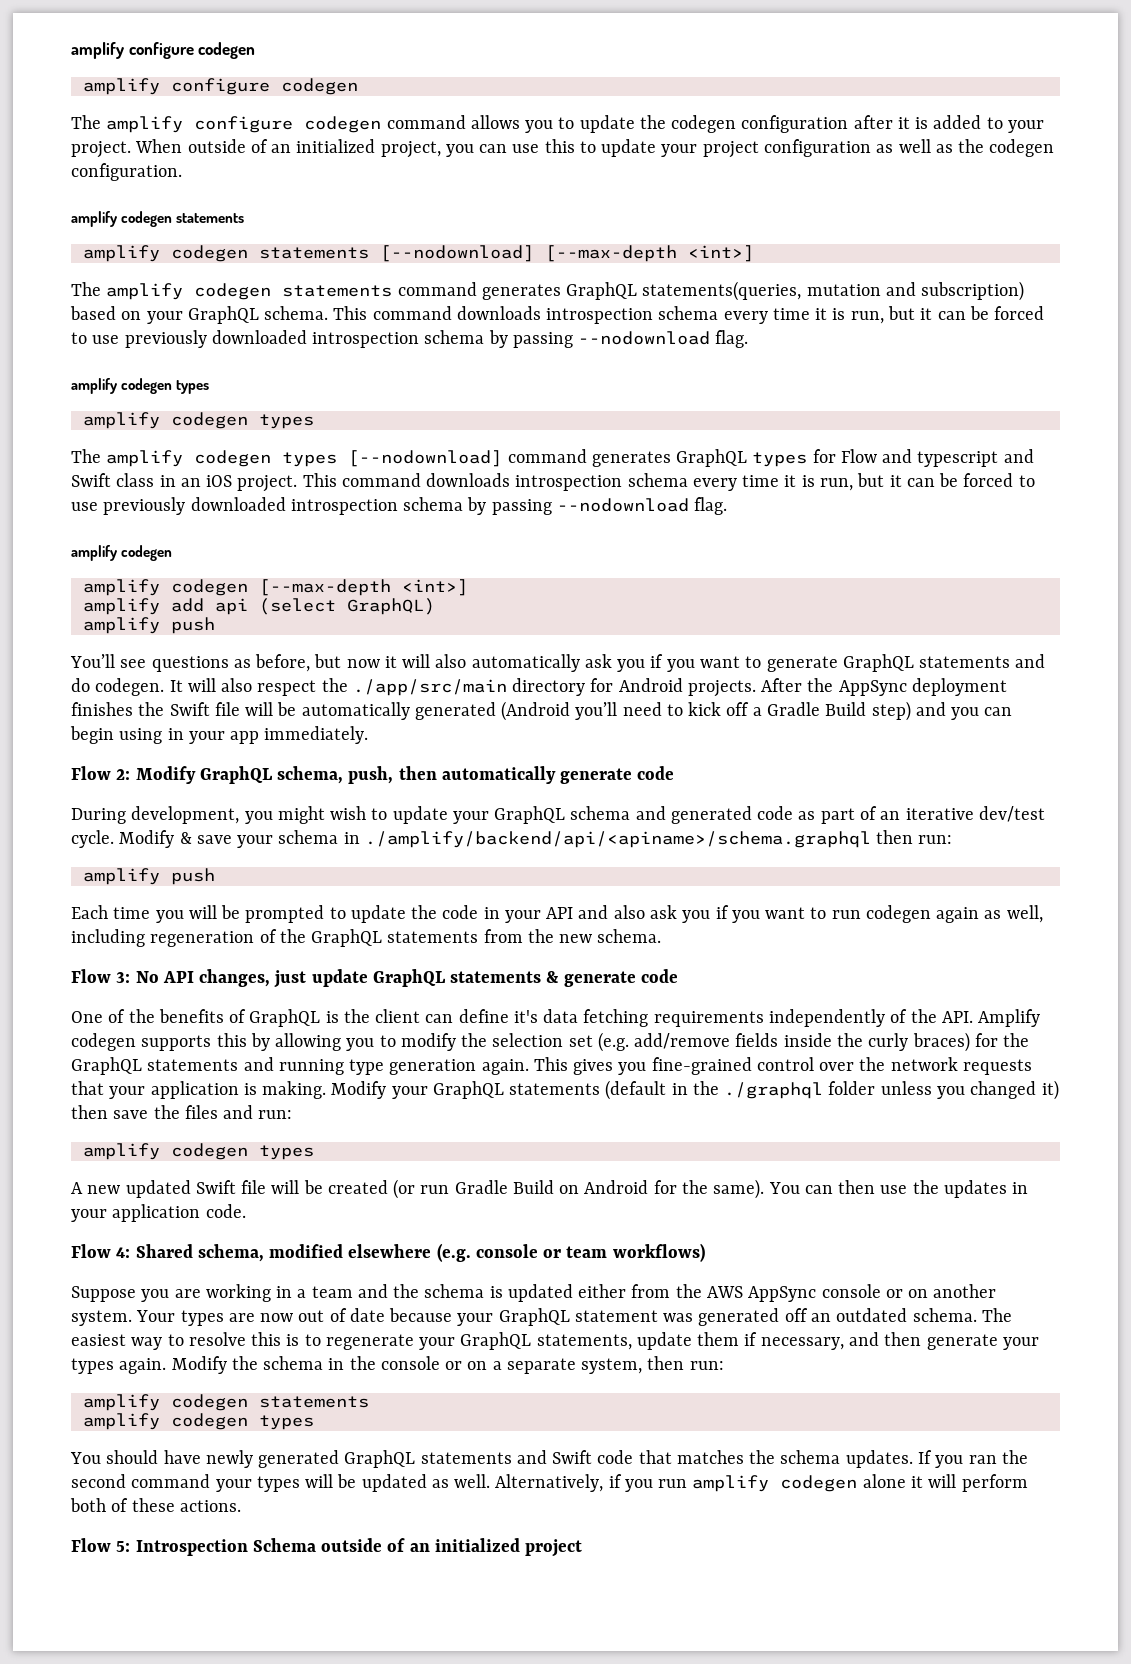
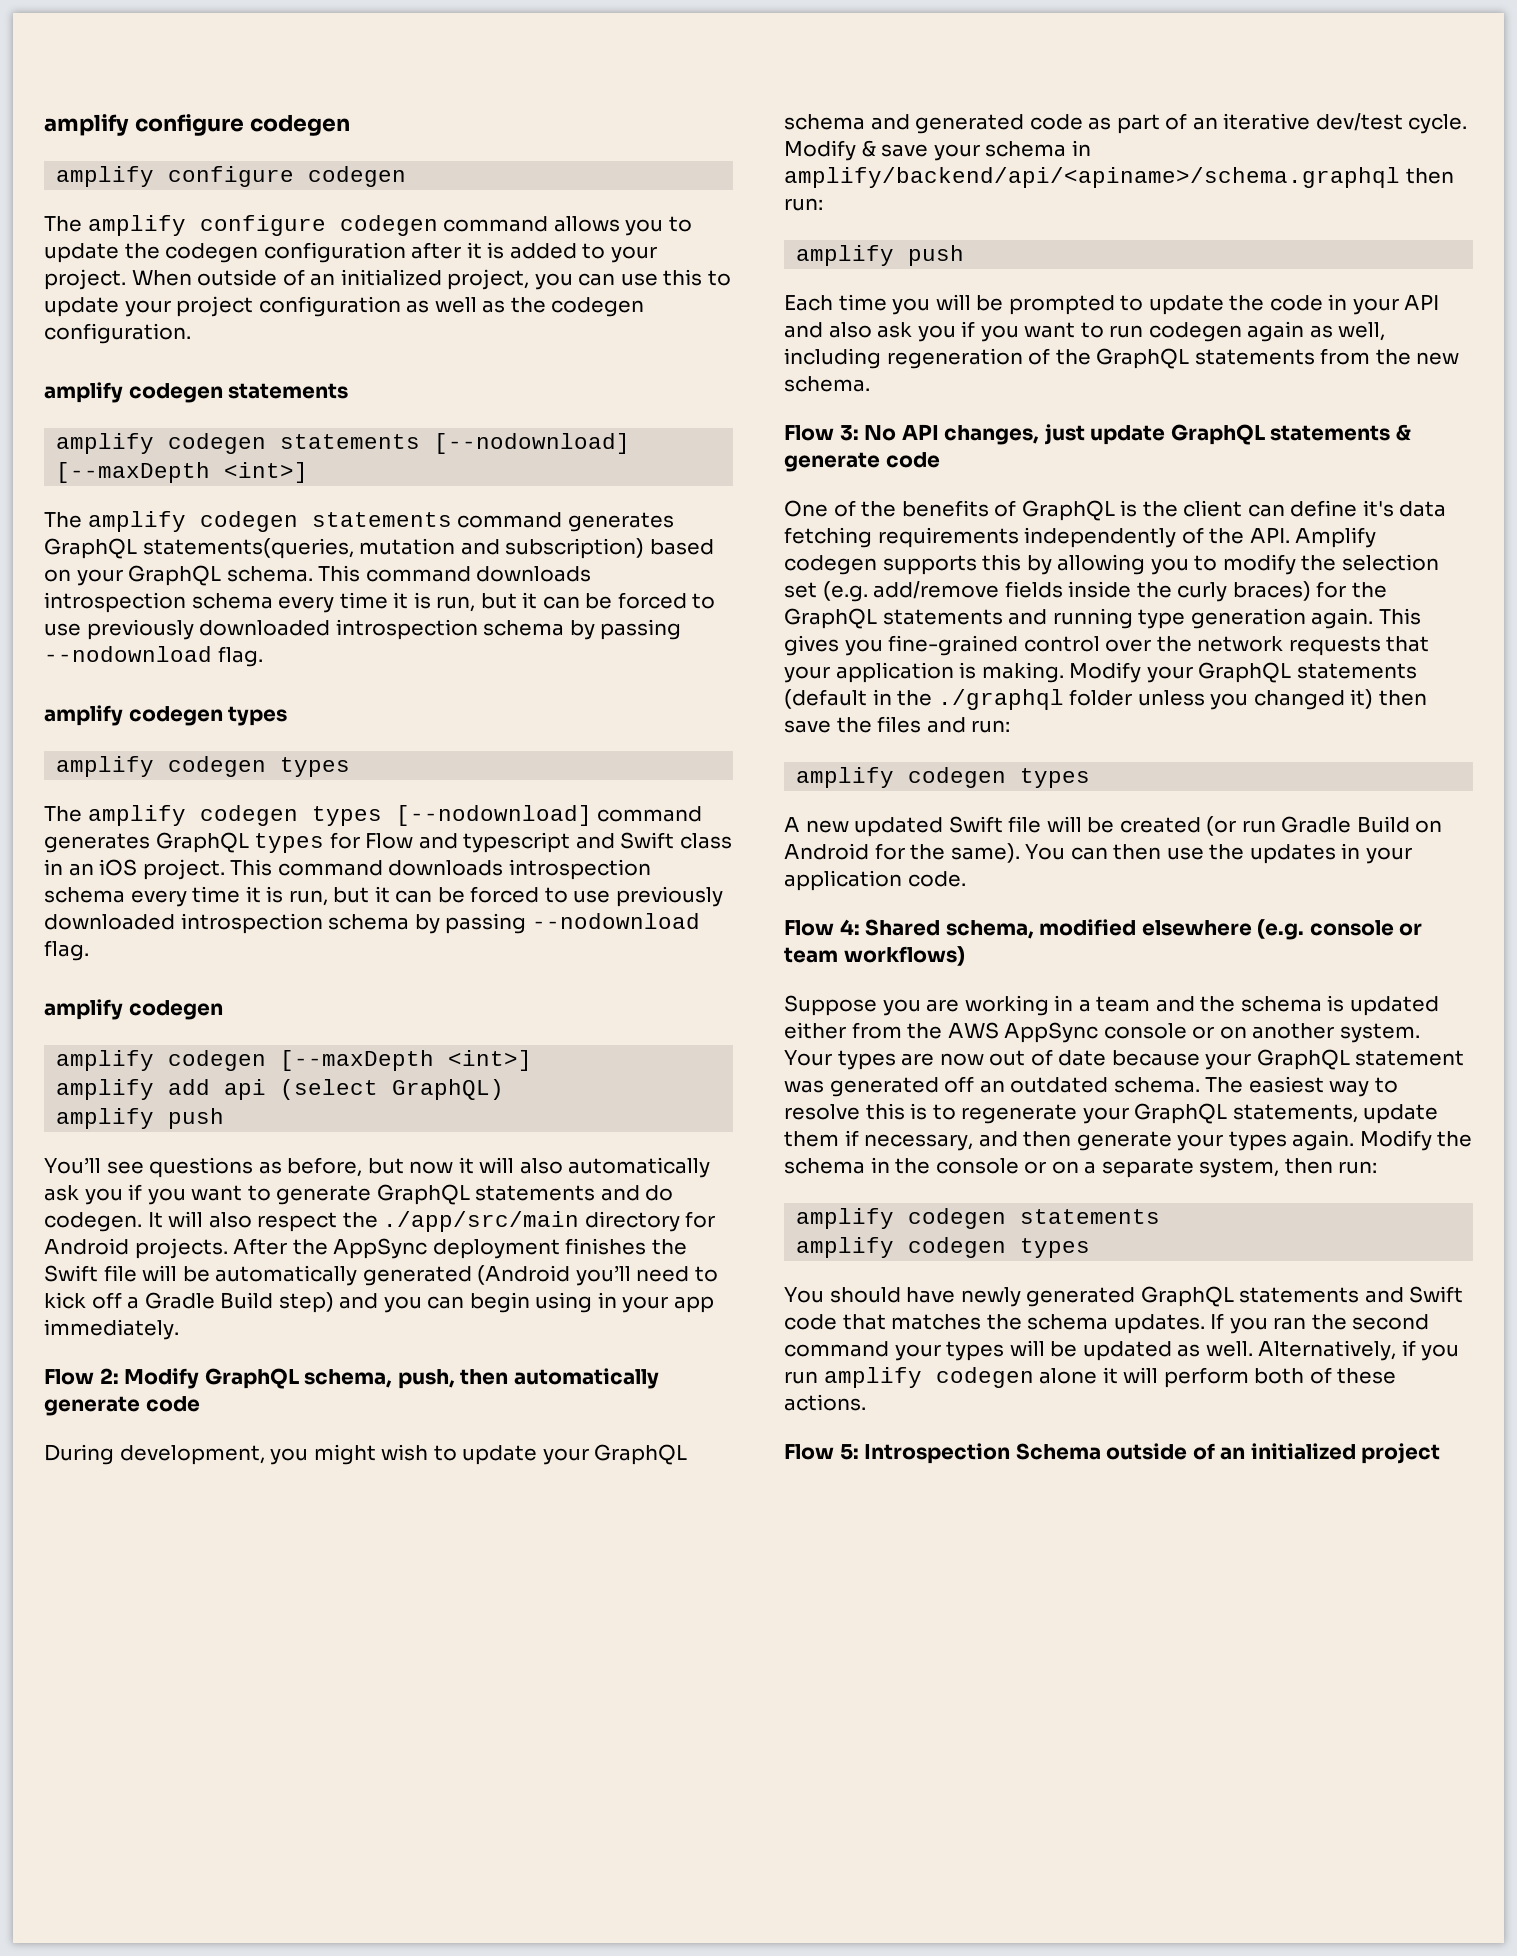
[544,245,677,262] [--max-depth -> [56,462,211,483] [--maxDepth
[258,579,391,596] [--max-depth -> [280,1050,435,1071] [--maxDepth
[364,831,871,848] ./amplify/backend/api/<apiname>/schema.graphql -> [784,167,1400,188] amplify/backend/api/<apiname>/schema.graphql

